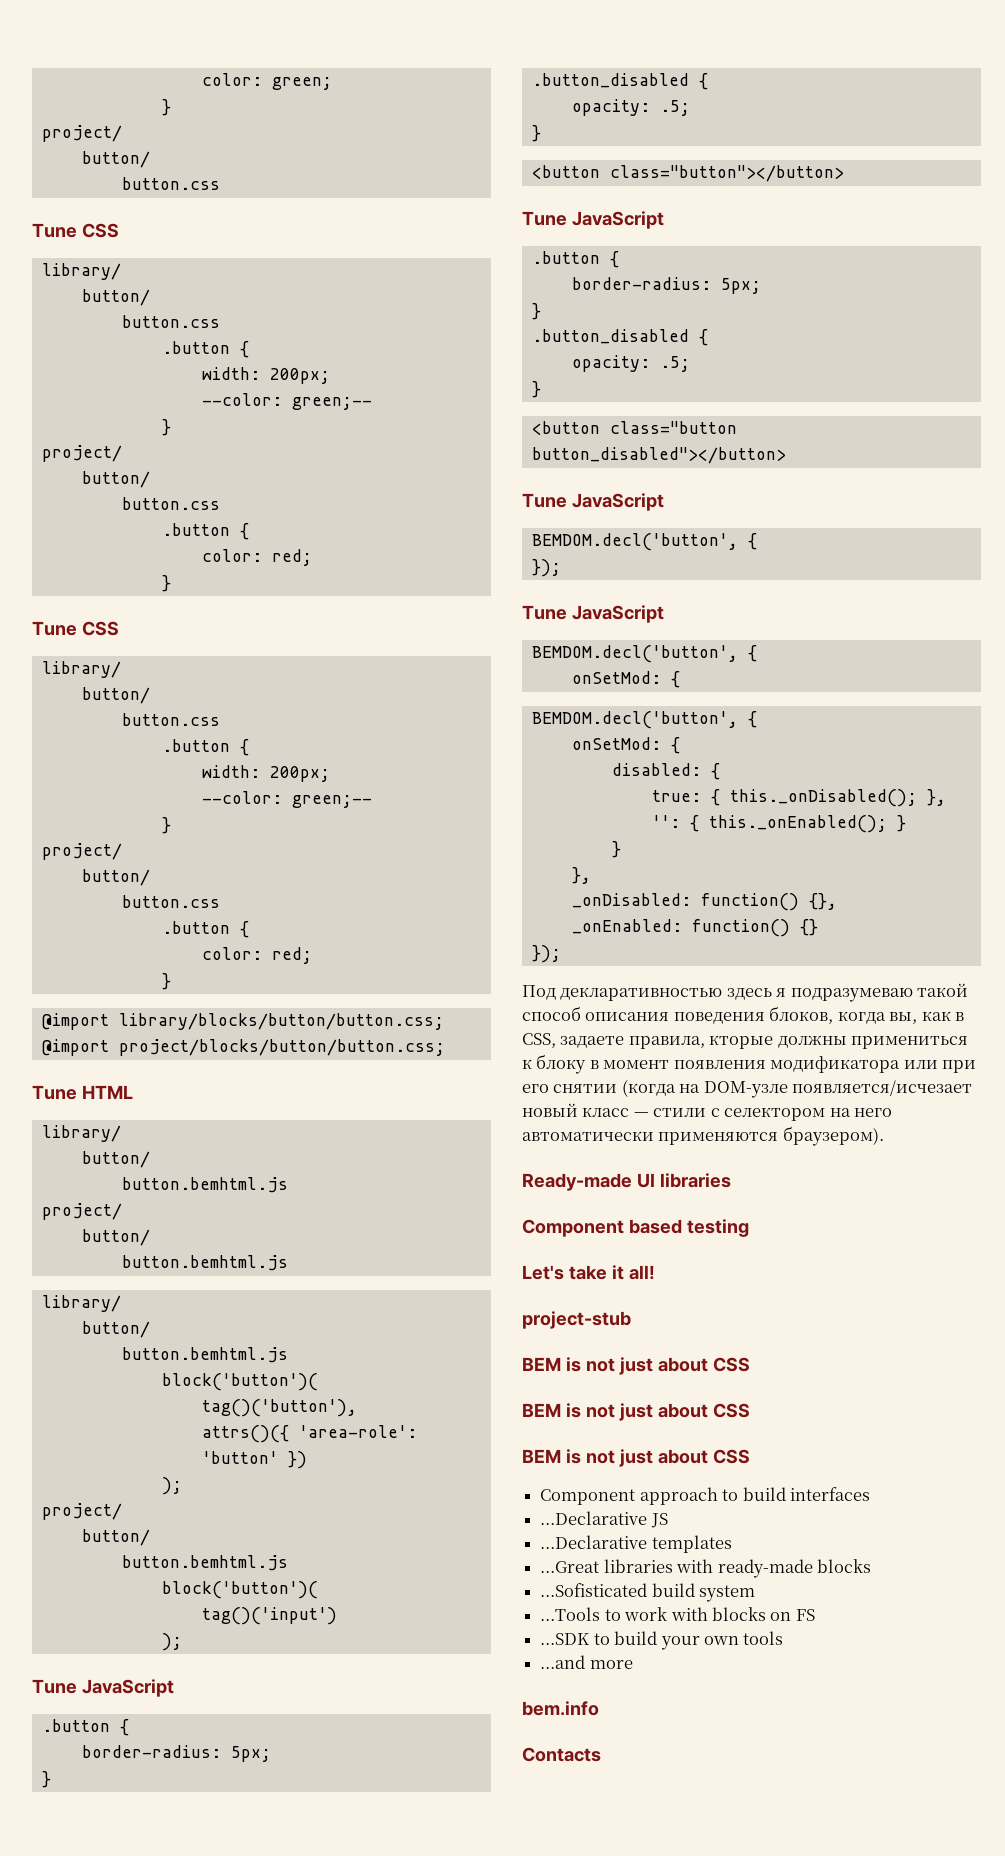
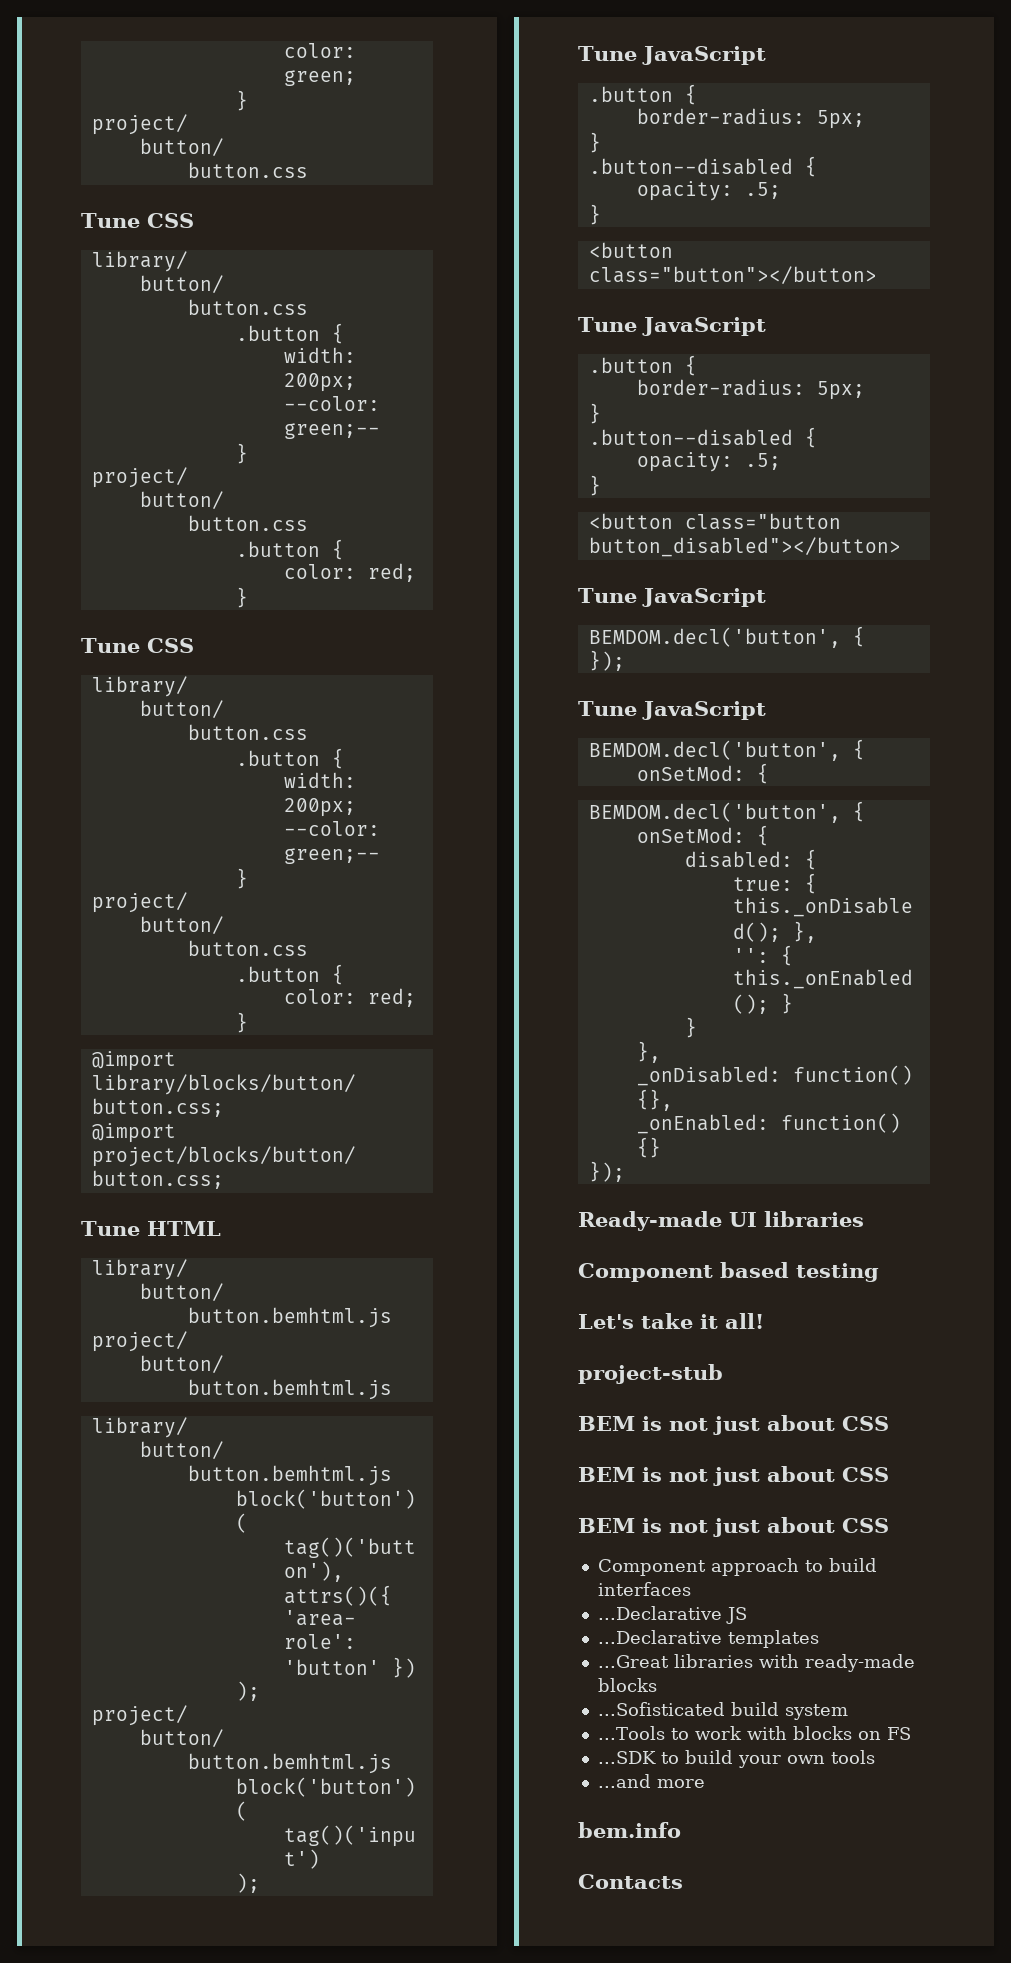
[531,73,689,88] .button_disabled -> [588,158,793,175] .button--disabled
[531,329,689,344] .button_disabled -> [588,429,793,446] .button--disabled
[522,983,969,1002] [522,1006,965,1024] [522,1033,969,1049] [522,1054,977,1074] [522,1079,973,1098] [522,1103,893,1121] [522,1126,884,1146] // Под декларативностью здесь я подразумеваю такой способ описания поведения блоков, когда вы, как в CSS, задаете правила, кторые должны примениться к блоку в момент появления модификатора или при его снятии (когда на DOM-узле появляется/исчезает новый класс — стили с селектором на него автоматически применяются браузером). -> (625, 1171) none

